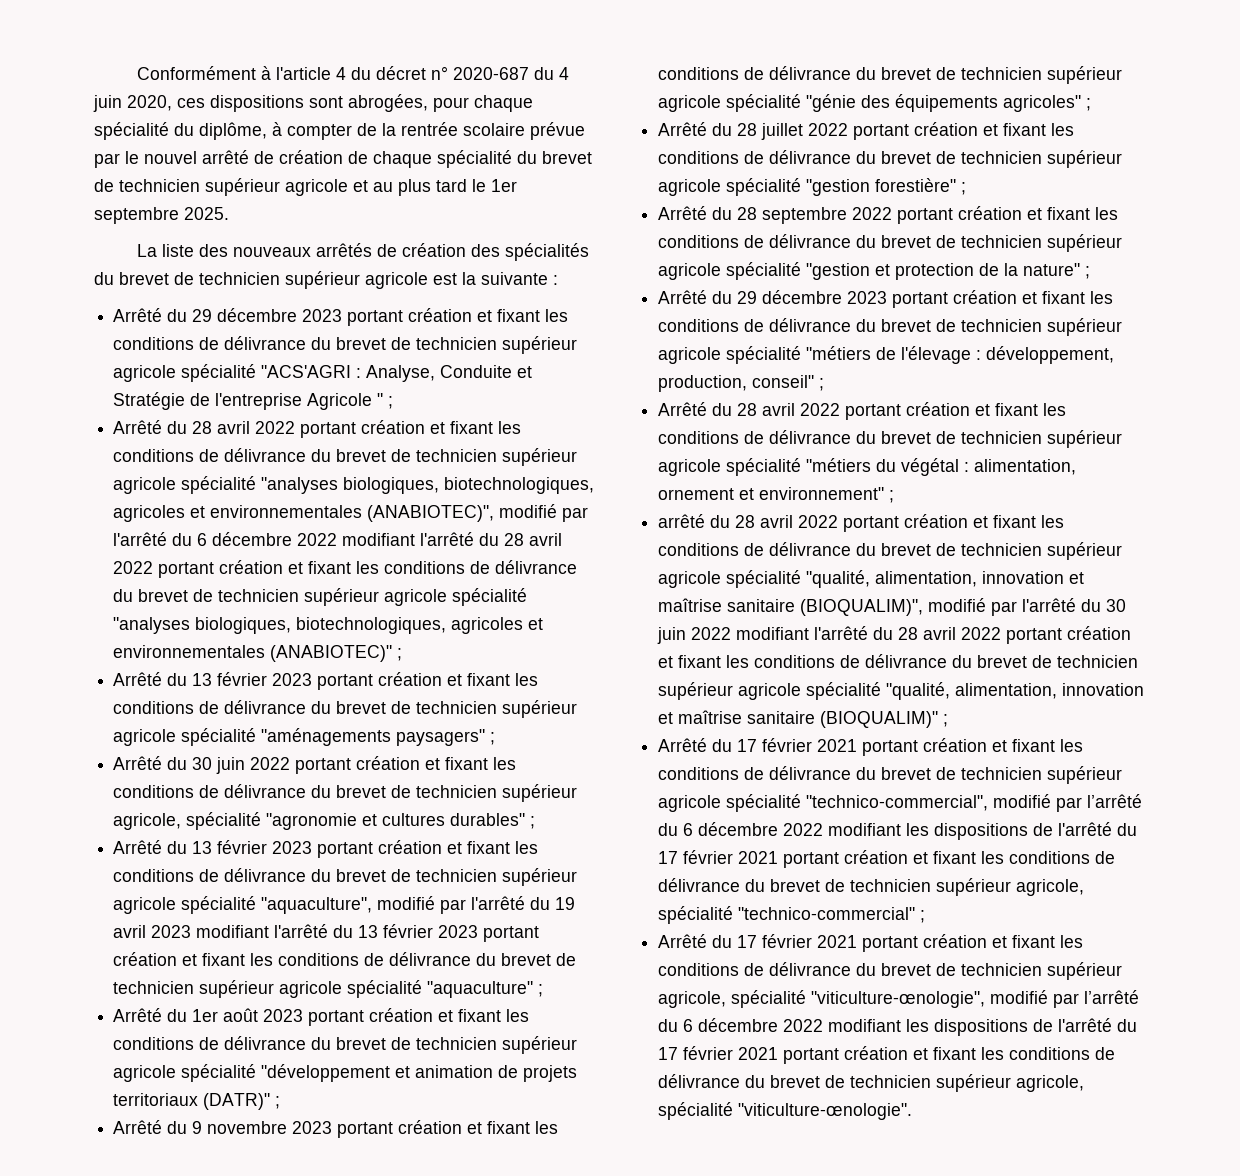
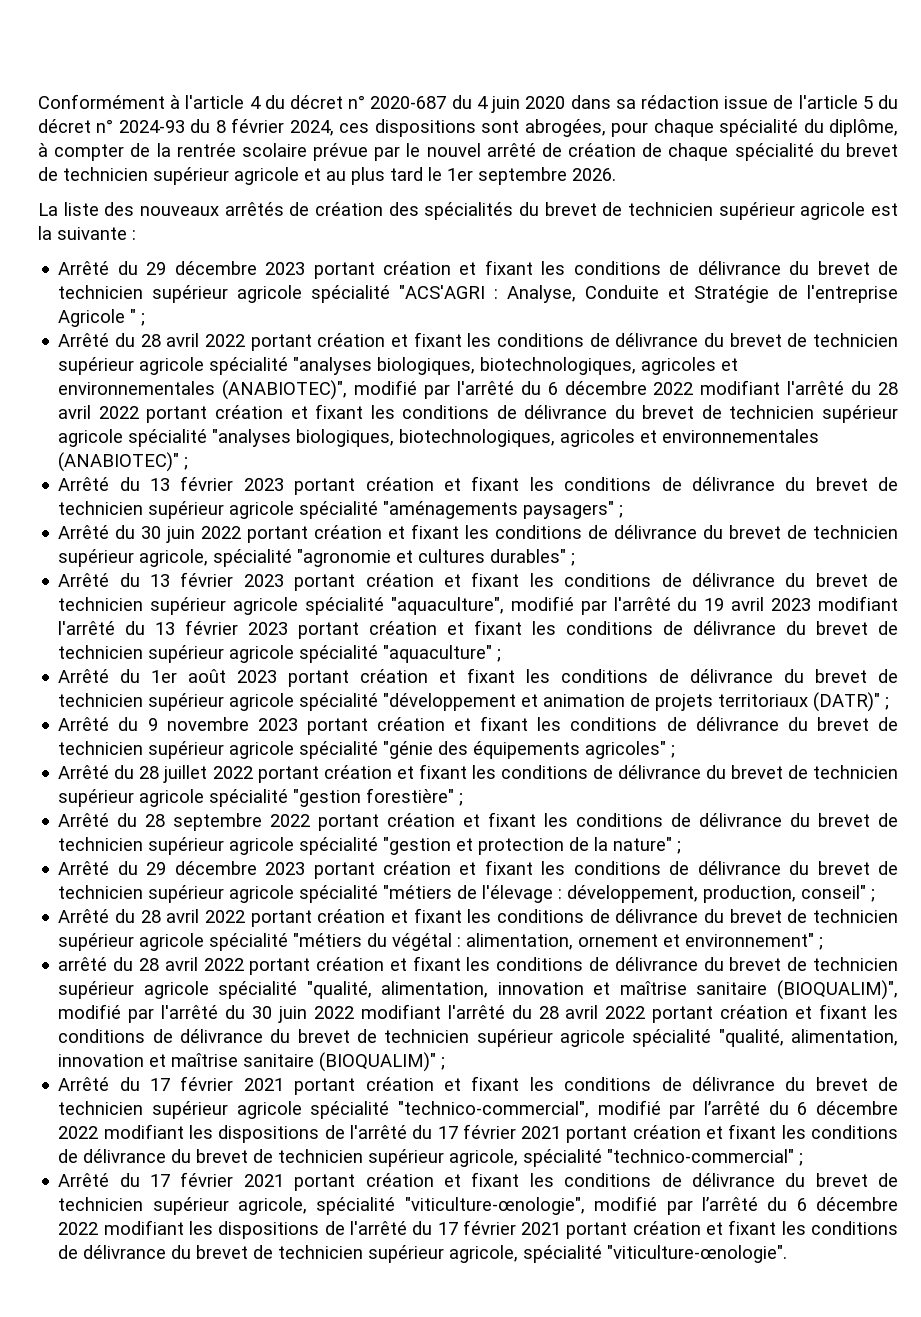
[127,95,172,111] 2020, -> [525,95,899,109] [38,118,334,136] 2020 dans sa rédaction issue de l'article 5 du décret n° 2024-93 du 8 février 2024,
[184,207,229,220] 2025. -> [572,168,616,181] 2026.

